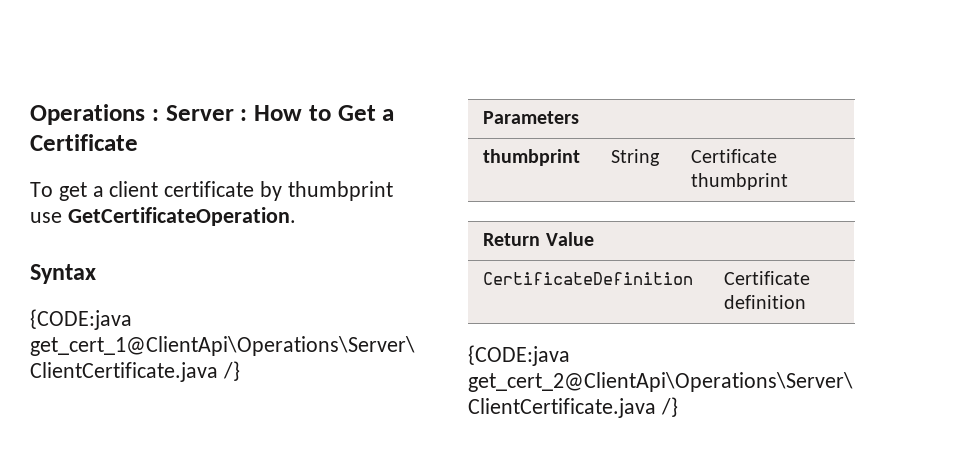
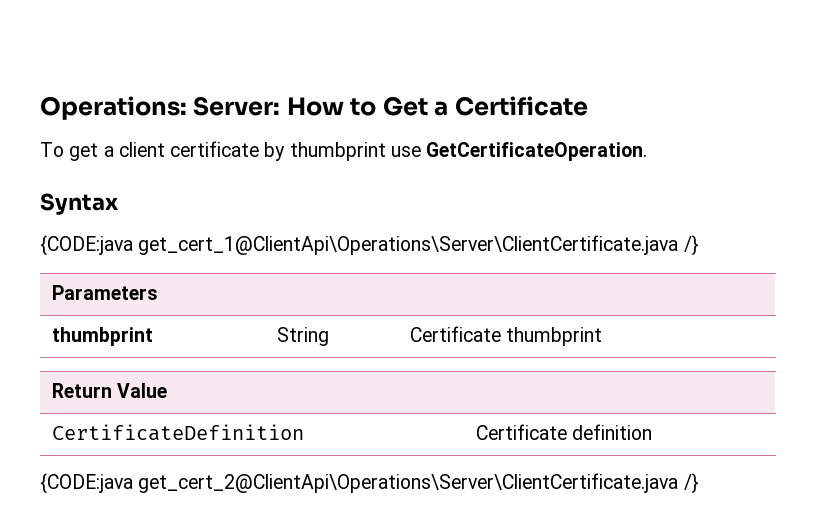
[30,104,248,125] Operations : Server : -> [40,96,281,120] Operations: Server:

